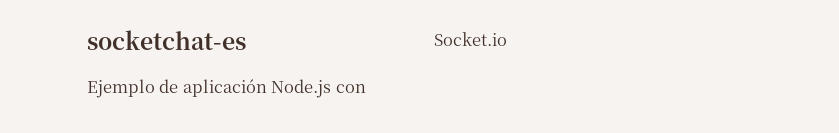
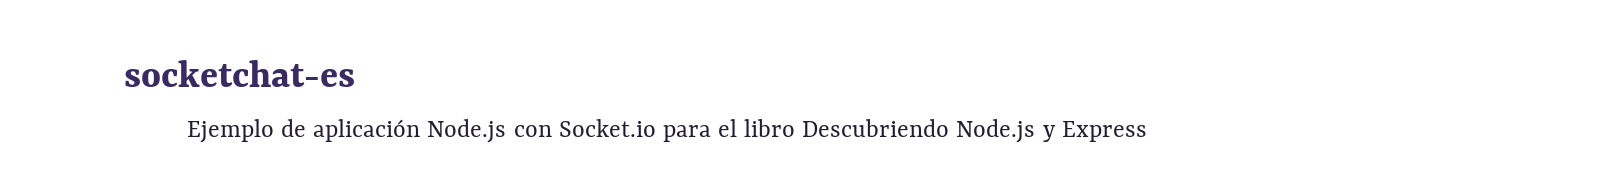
(507, 39) none -> [662,119,1147,143] para el libro Descubriendo Node.js y Express

